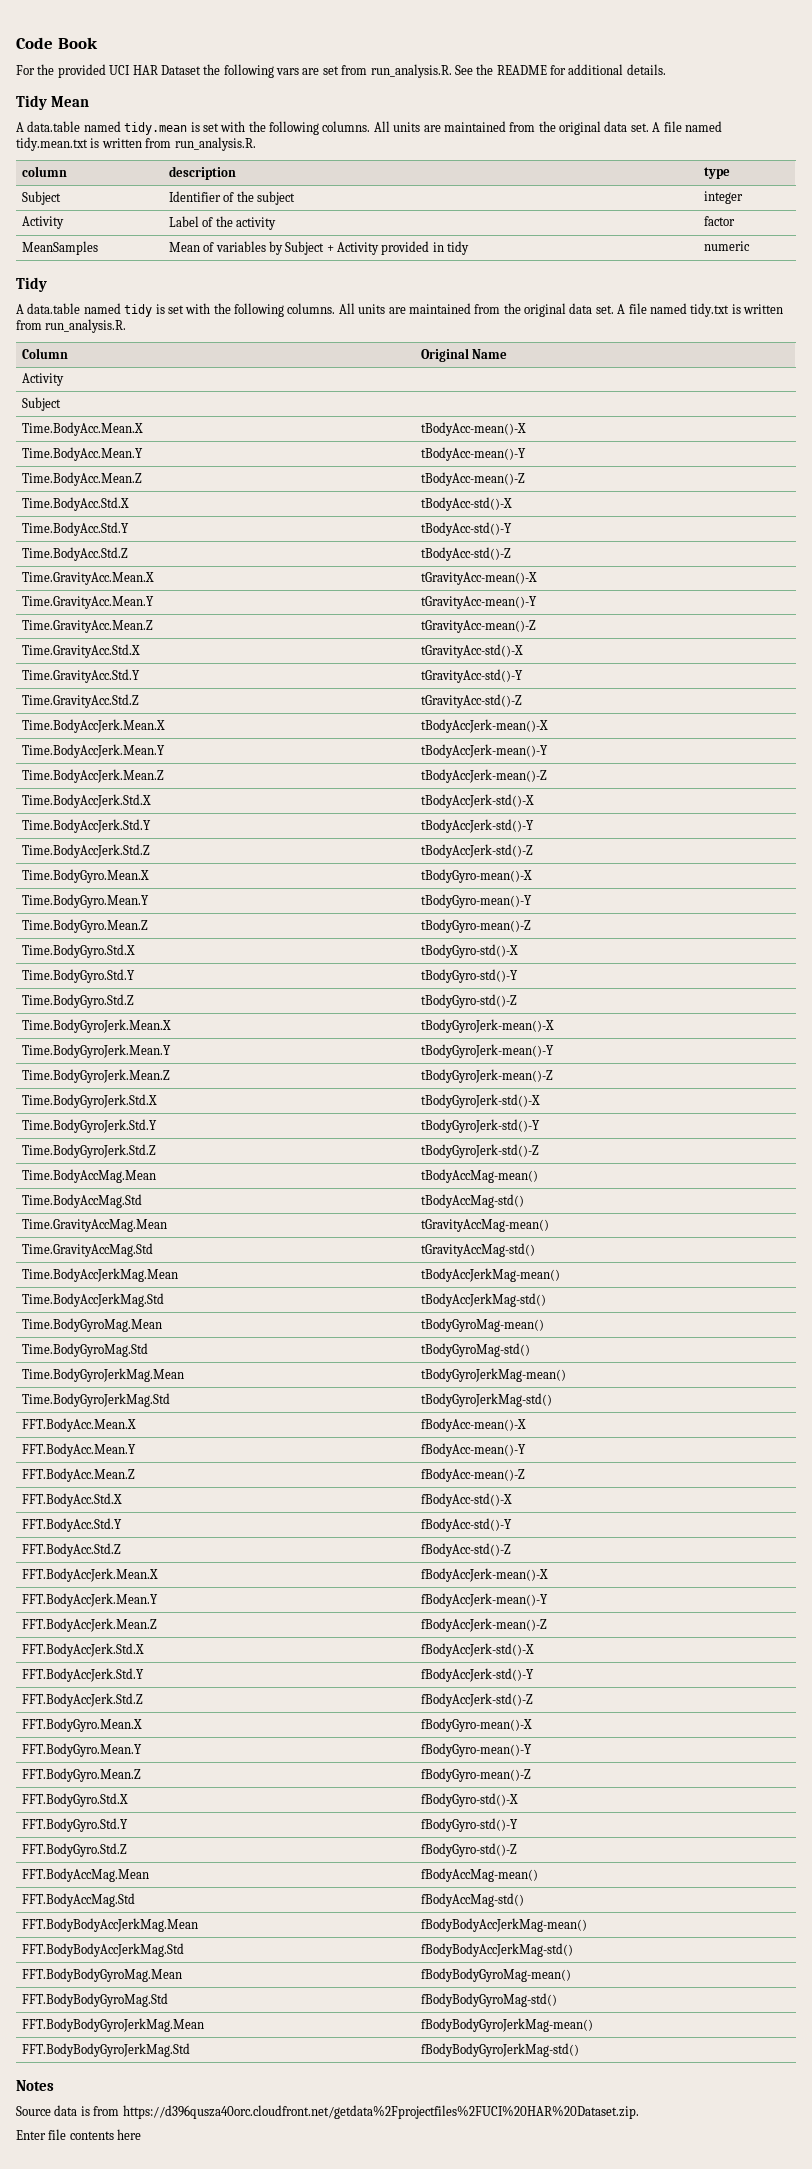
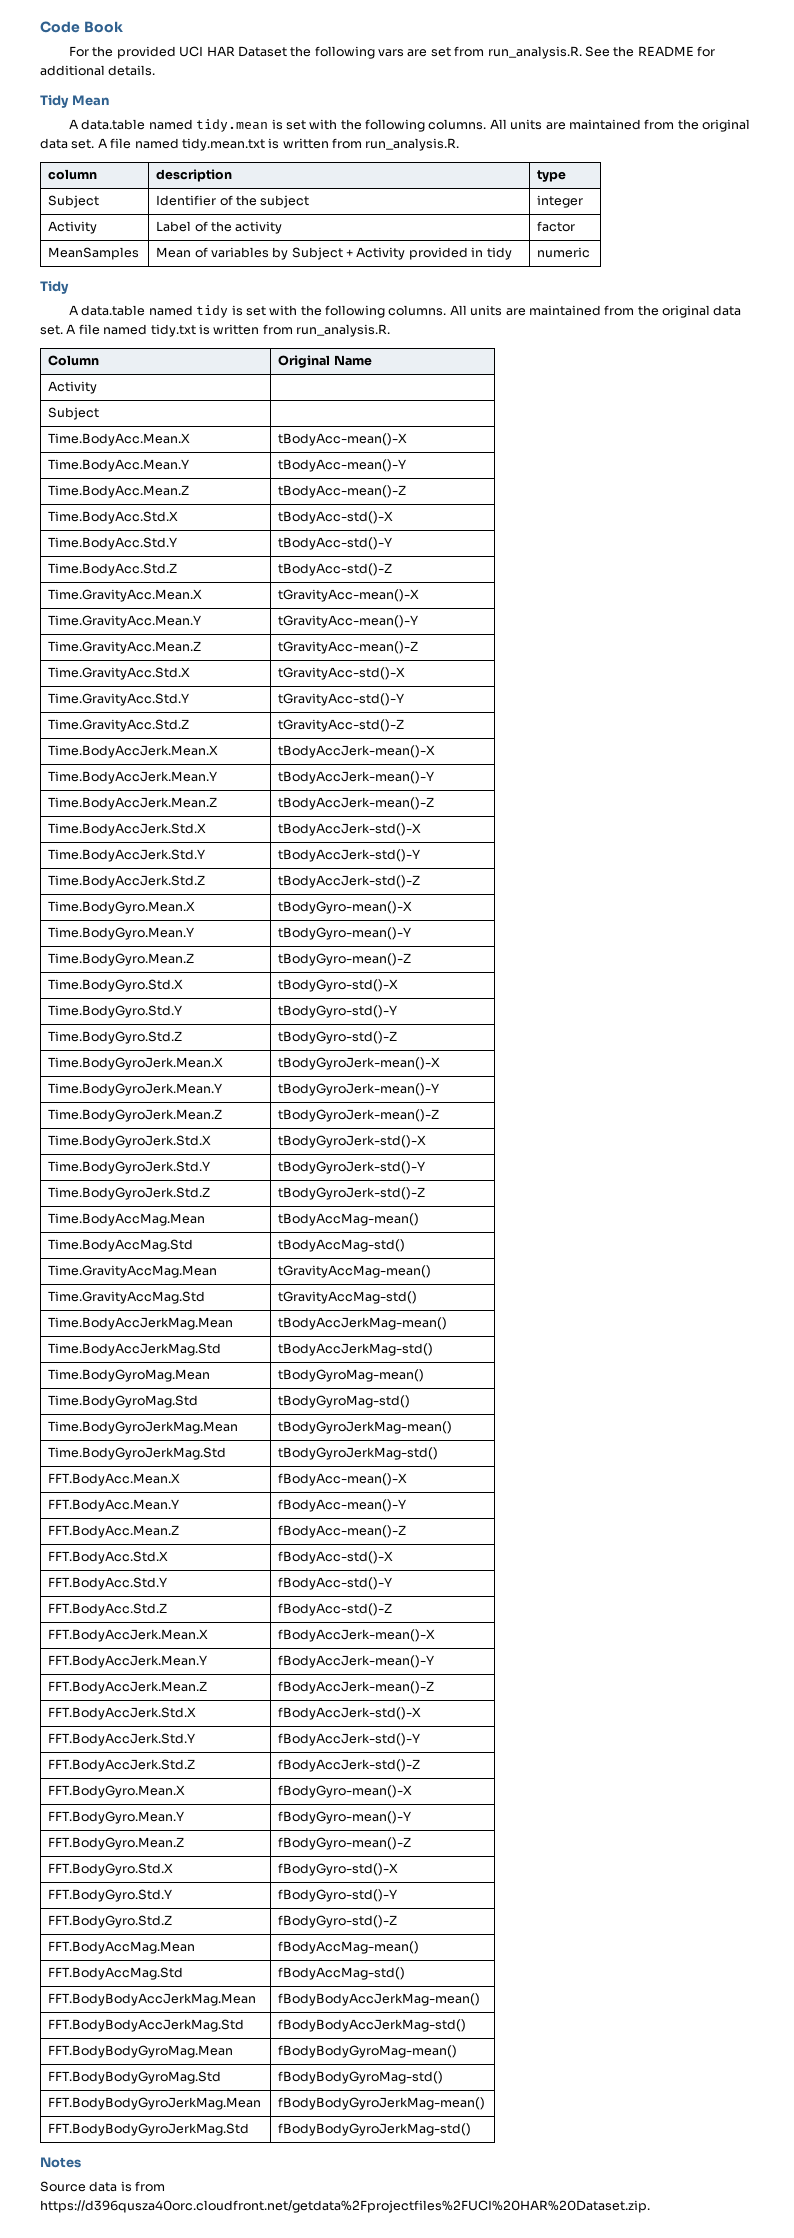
[16,2129,142,2140] // Enter file contents here -> (650, 2206) none

